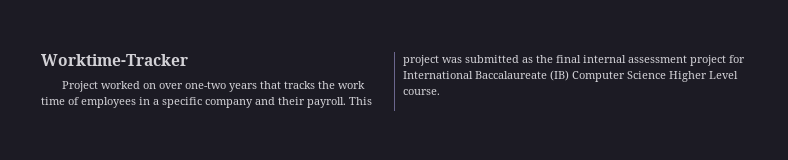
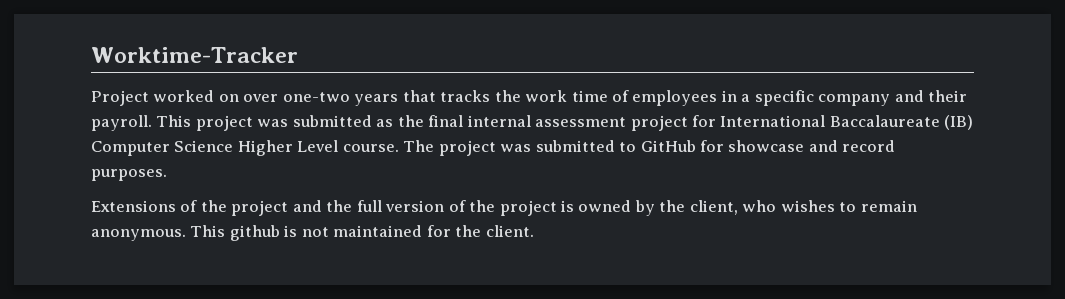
(440, 92) none -> [403,140,896,156] [91,169,167,181] [91,200,917,216] [91,225,534,241] The project was submitted to GitHub for showcase and record purposes. // Extensions of the project and the full version of the project is owned by the client, who wishes to remain anonymous. This github is not maintained for the client.

